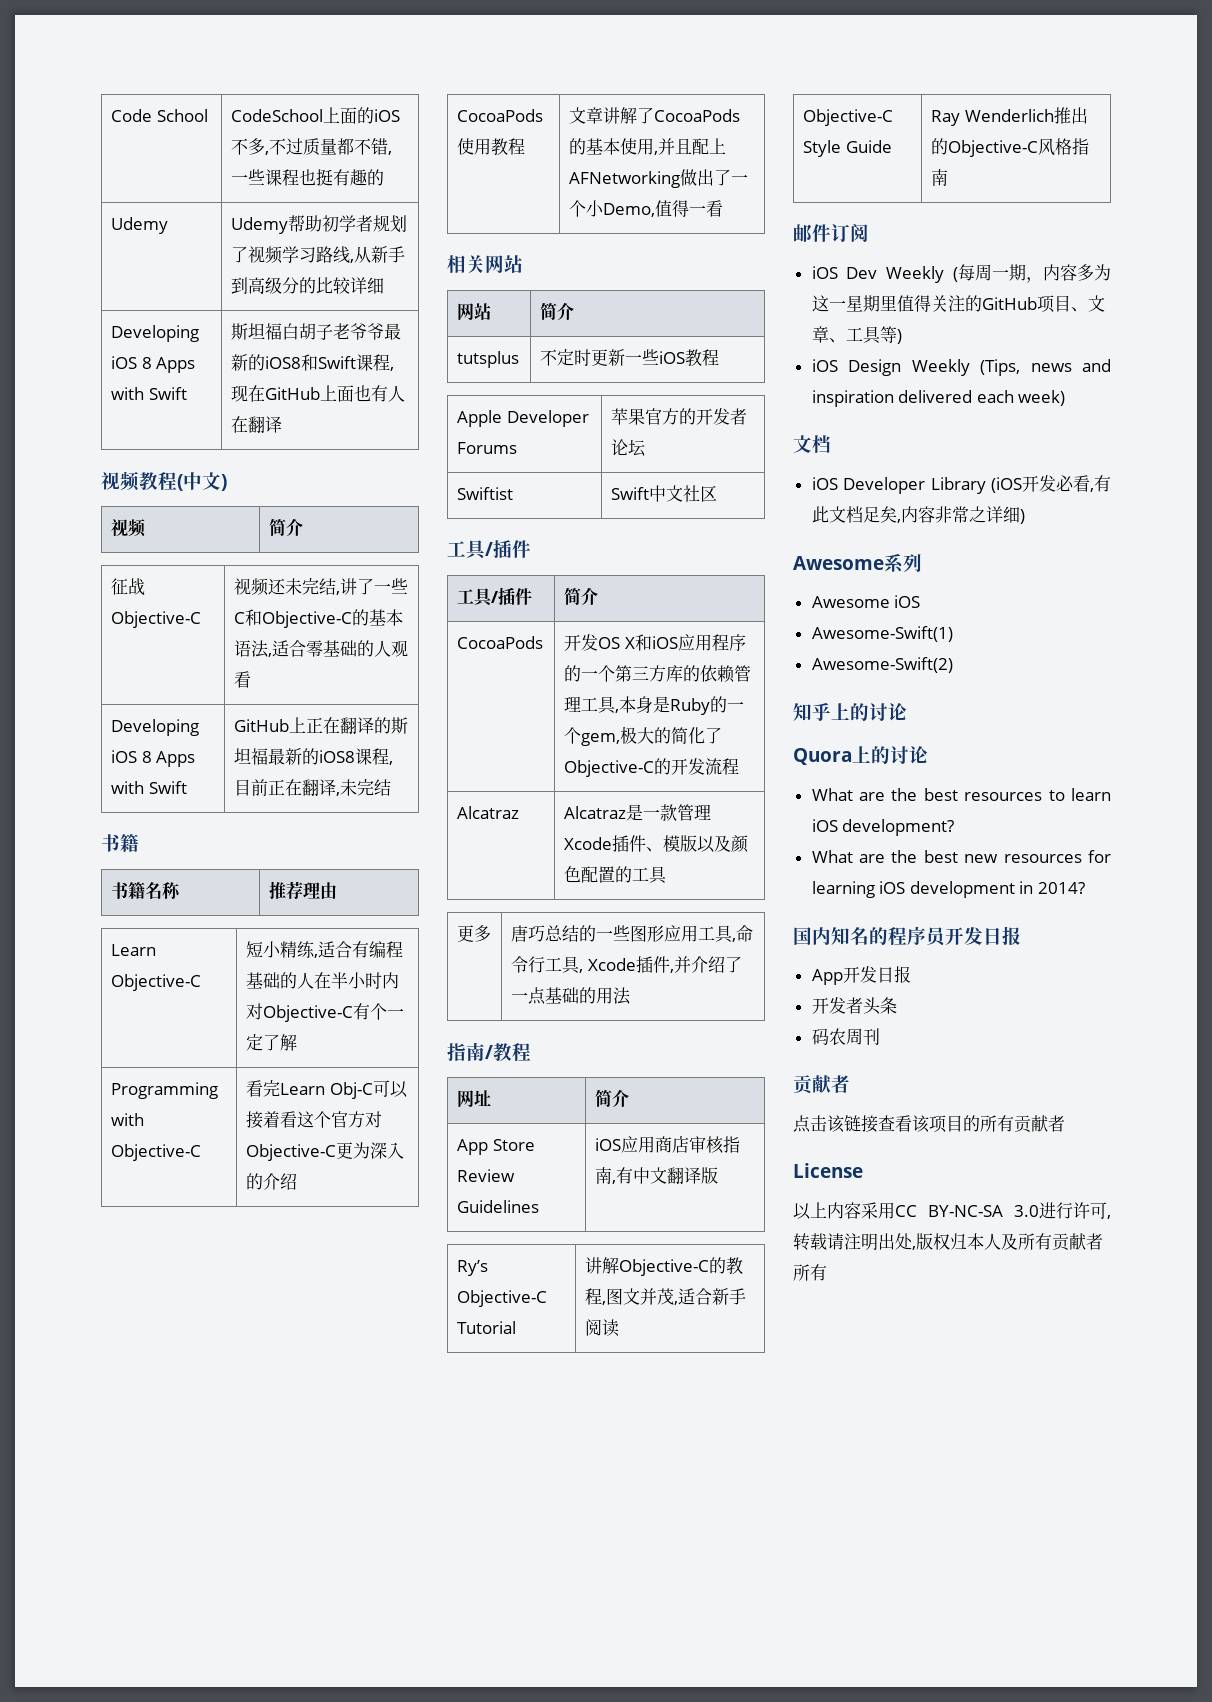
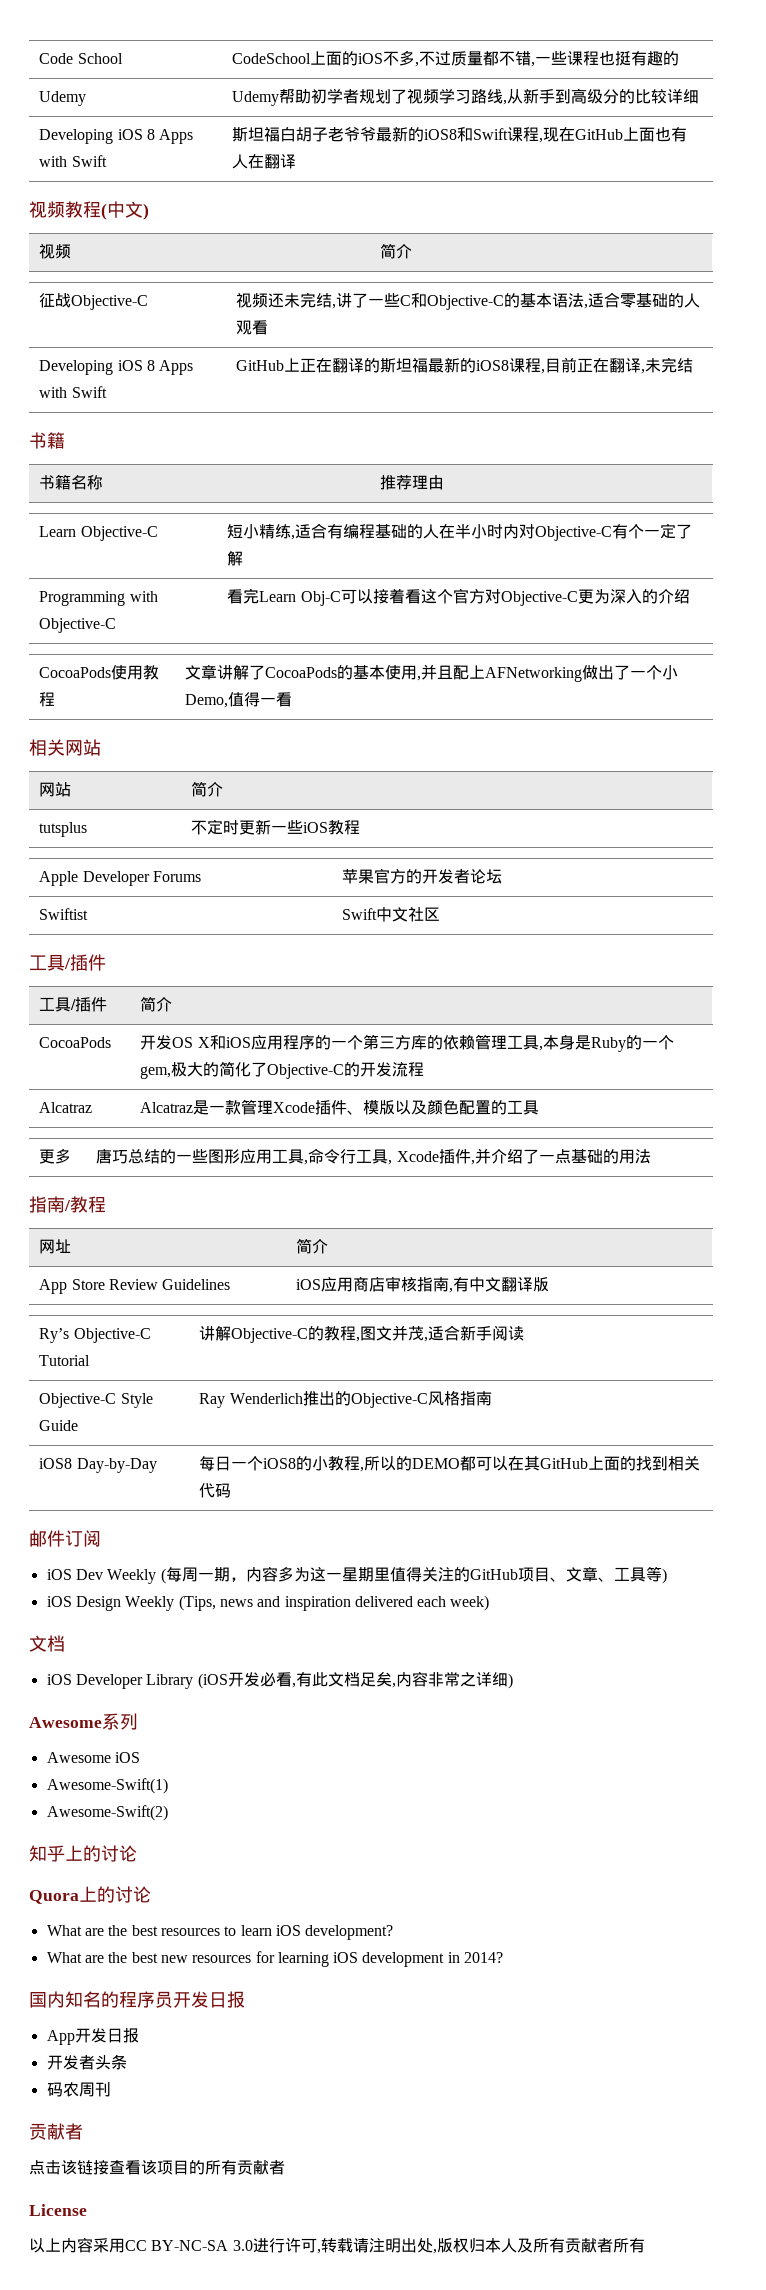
(949, 177) none -> [39,1458,157,1473] [199,1456,701,1472] [199,1483,232,1498] // iOS8 Day-by-Day | 每日一个iOS8的小教程,所以的DEMO都可以在其GitHub上面的找到相关代码

